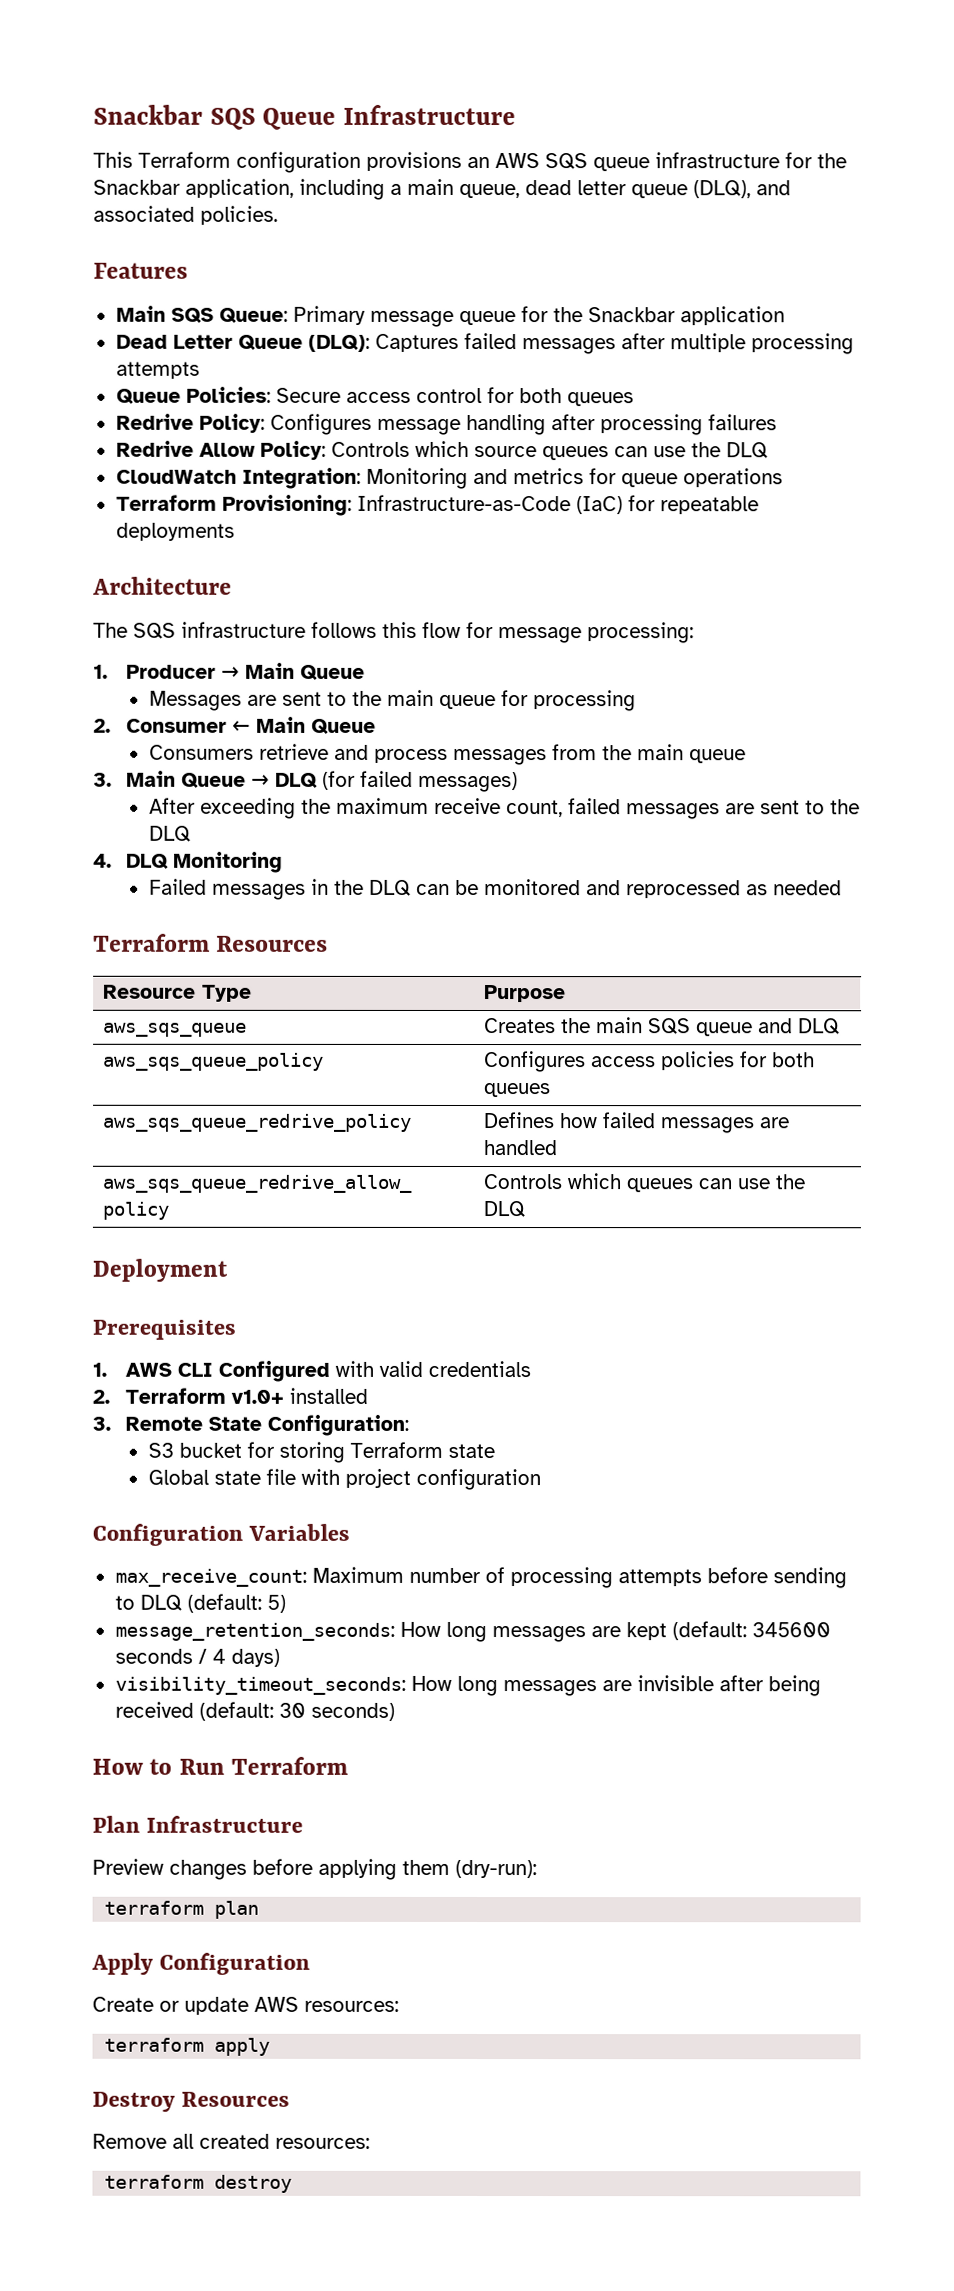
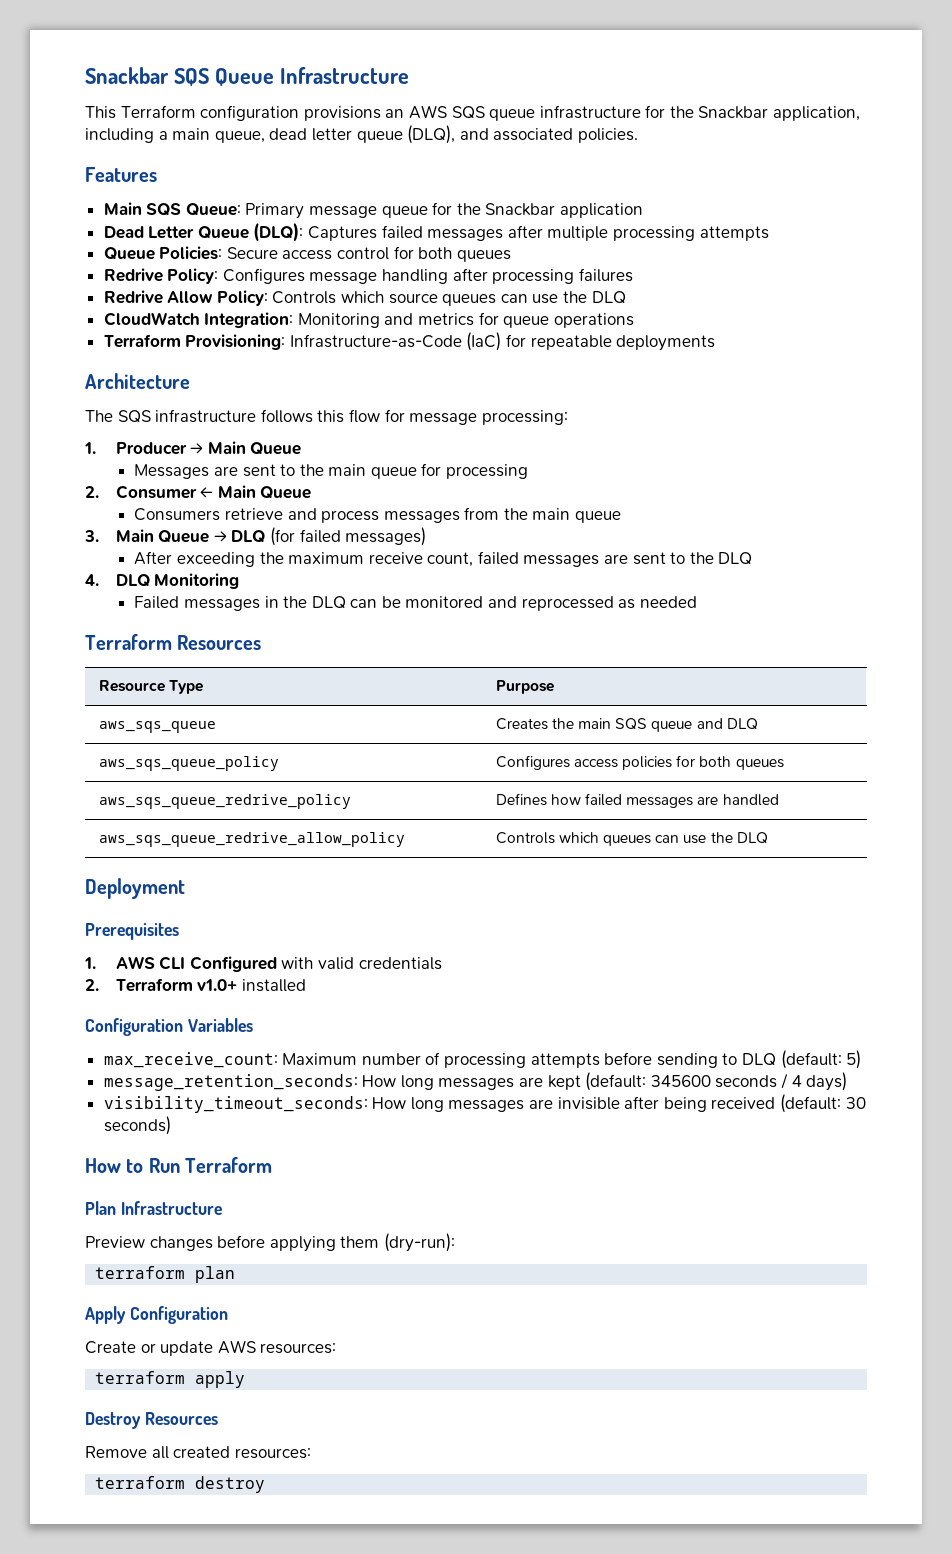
[92,1414,410,1436] [147,1441,495,1463] [147,1468,541,1491] // 3. Remote State Configuration: // S3 bucket for storing Terraform state // Global state file with project configuration -> (306, 985) none

